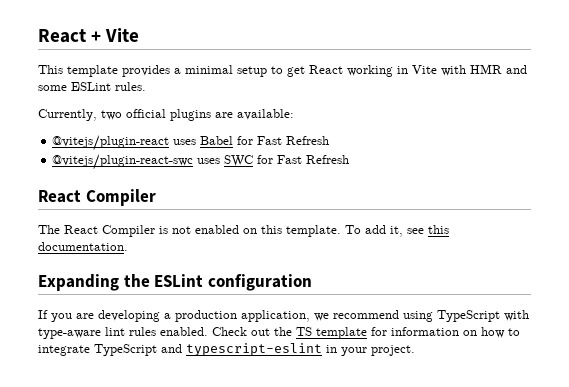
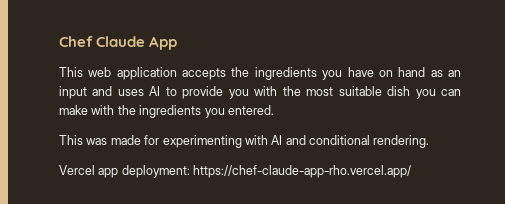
[38,28,140,43] [38,64,527,77] [38,82,146,91] [38,109,294,121] [52,135,330,151] [52,154,350,170] [38,189,156,206] [38,225,449,237] [38,242,128,251] [38,274,312,291] [38,310,529,322] [38,327,520,339] [38,343,415,356] React + Vite // This template provides a minimal setup to get React working in Vite with HMR and some ESLint rules. // Currently, two official plugins are available: // @vitejs/plugin-react uses Babel for Fast Refresh // @vitejs/plugin-react-swc uses SWC for Fast Refresh // React Compiler // The React Compiler is not enabled on this template. To add it, see this documentation. // Expanding the ESLint configuration // If you are developing a production application, we recommend using TypeScript with type-aware lint rules enabled. Check out the TS template for information on how to integrate TypeScript and typescript-eslint in your project. -> [59,36,178,50] [59,67,462,80] [59,86,461,99] [59,105,274,118] [59,135,430,148] [59,165,412,178] Chef Claude App // This web application accepts the ingredients you have on hand as an input and uses AI to provide you with the most suitable dish you can make with the ingredients you entered. // This was made for experimenting with AI and conditional rendering. // Vercel app deployment: https://chef-claude-app-rho.vercel.app/

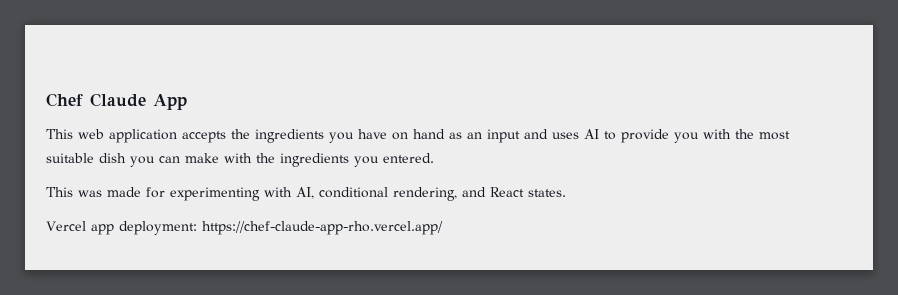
[271,135,430,148] AI and conditional rendering. -> [296,187,566,201] AI, conditional rendering, and React states.

